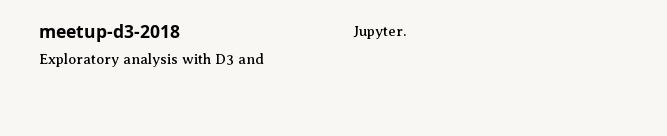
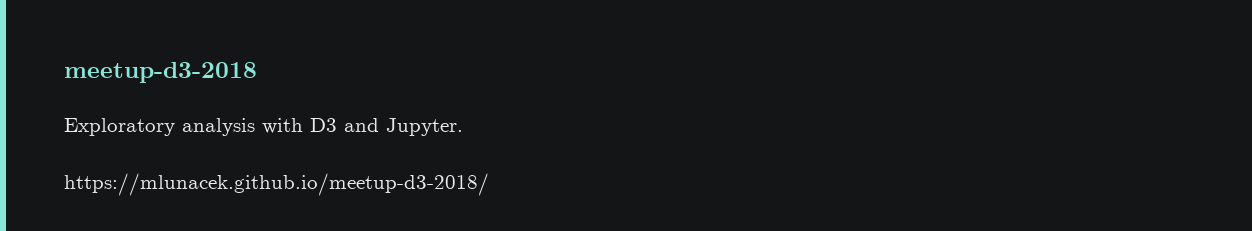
(406, 32) none -> [64,173,489,196] // https://mlunacek.github.io/meetup-d3-2018/

